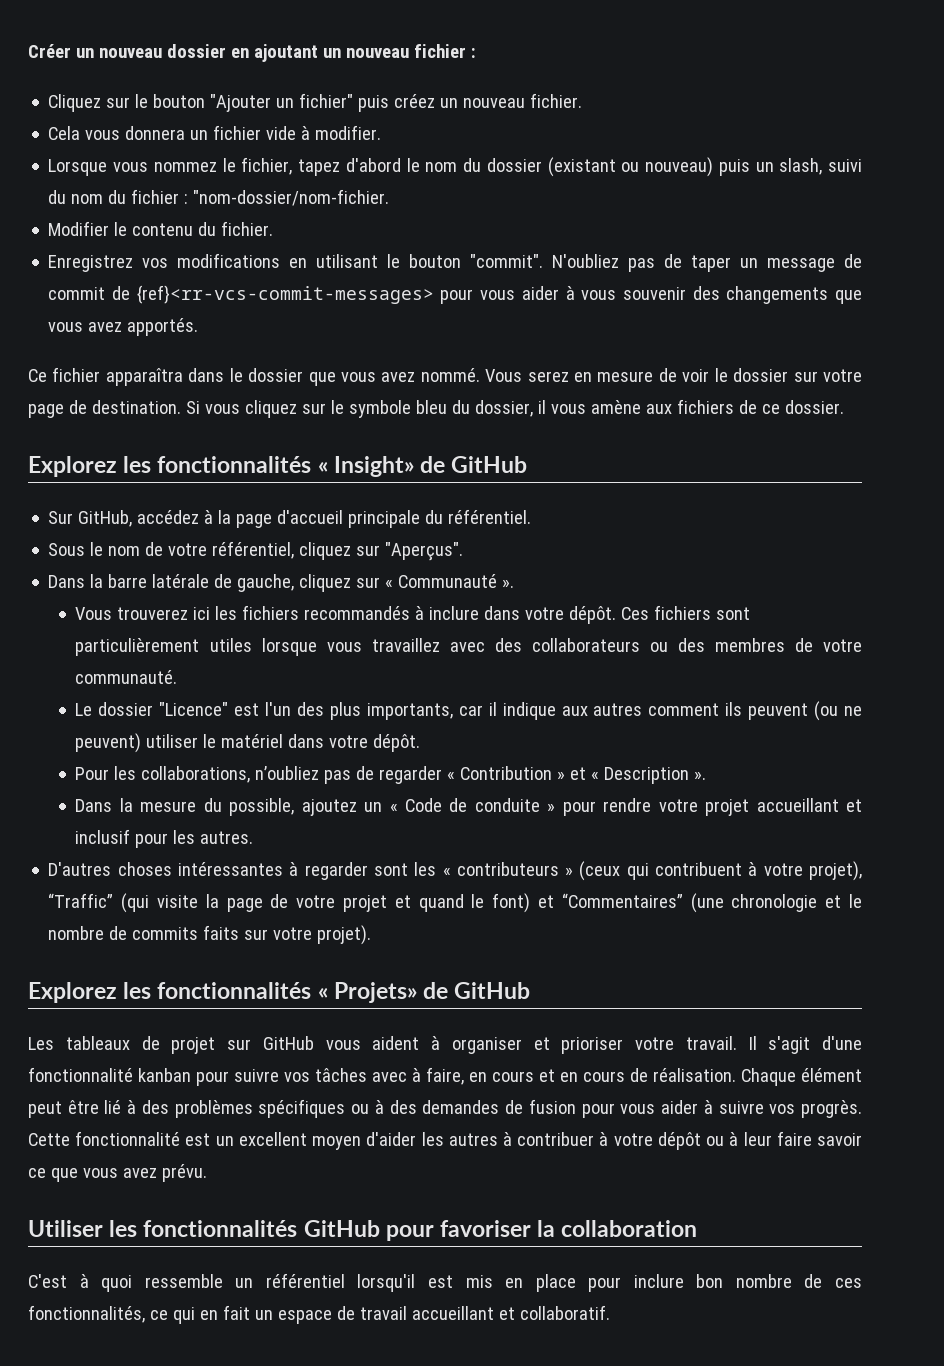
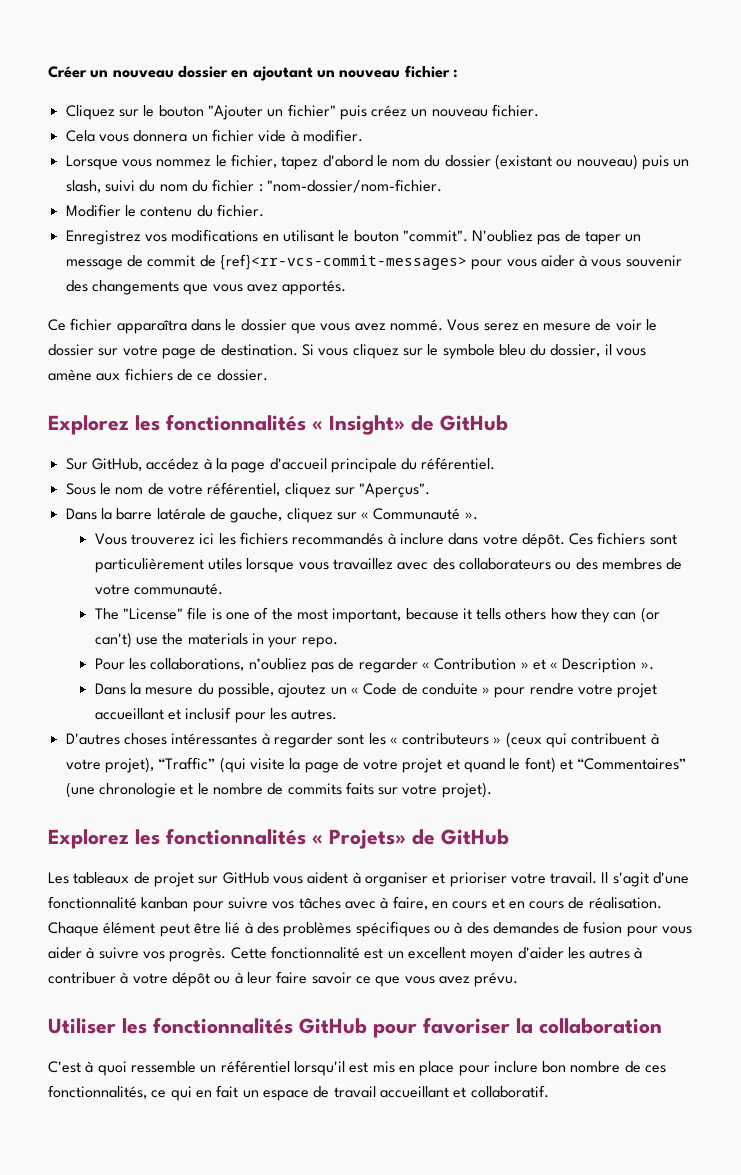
[75,701,862,721] [75,733,421,753] Le dossier "Licence" est l'un des plus importants, car il indique aux autres comment ils peuvent (ou ne peuvent) utiliser le matériel dans votre dépôt. -> [94,607,660,623] [94,632,338,648] The "License" file is one of the most important, because it tells others how they can (or can't) use the materials in your repo.

